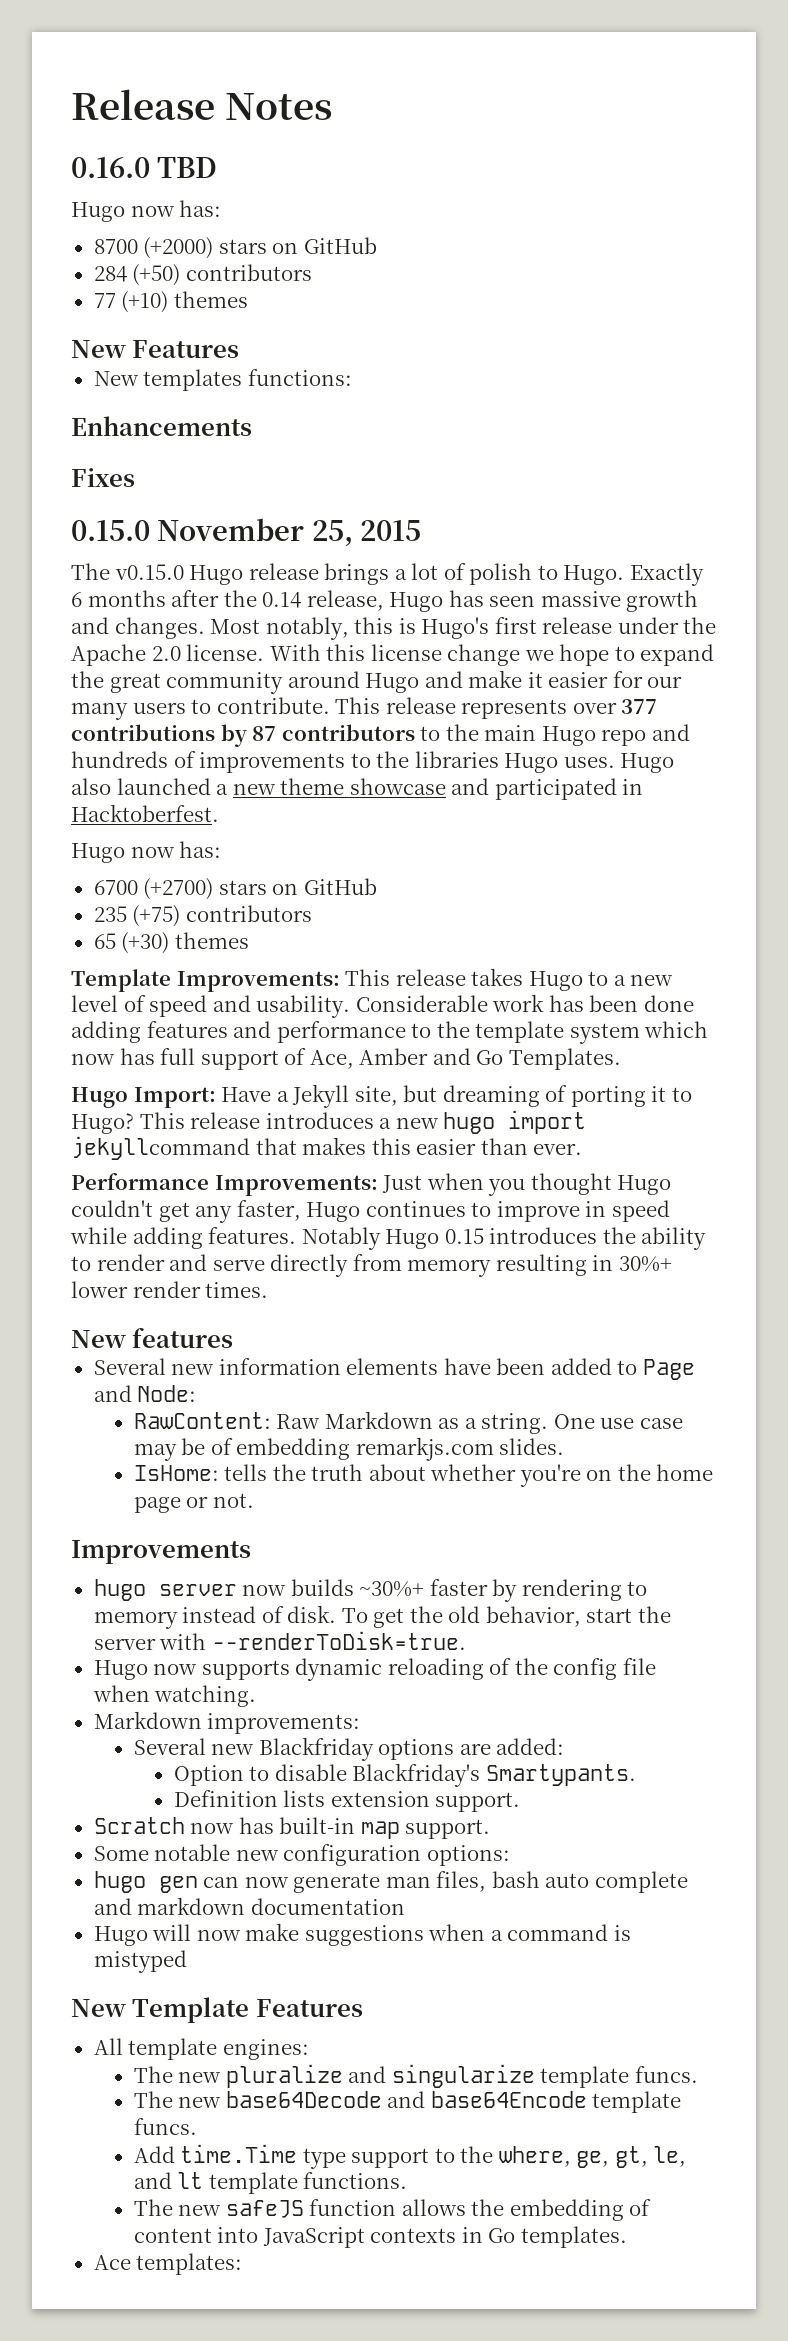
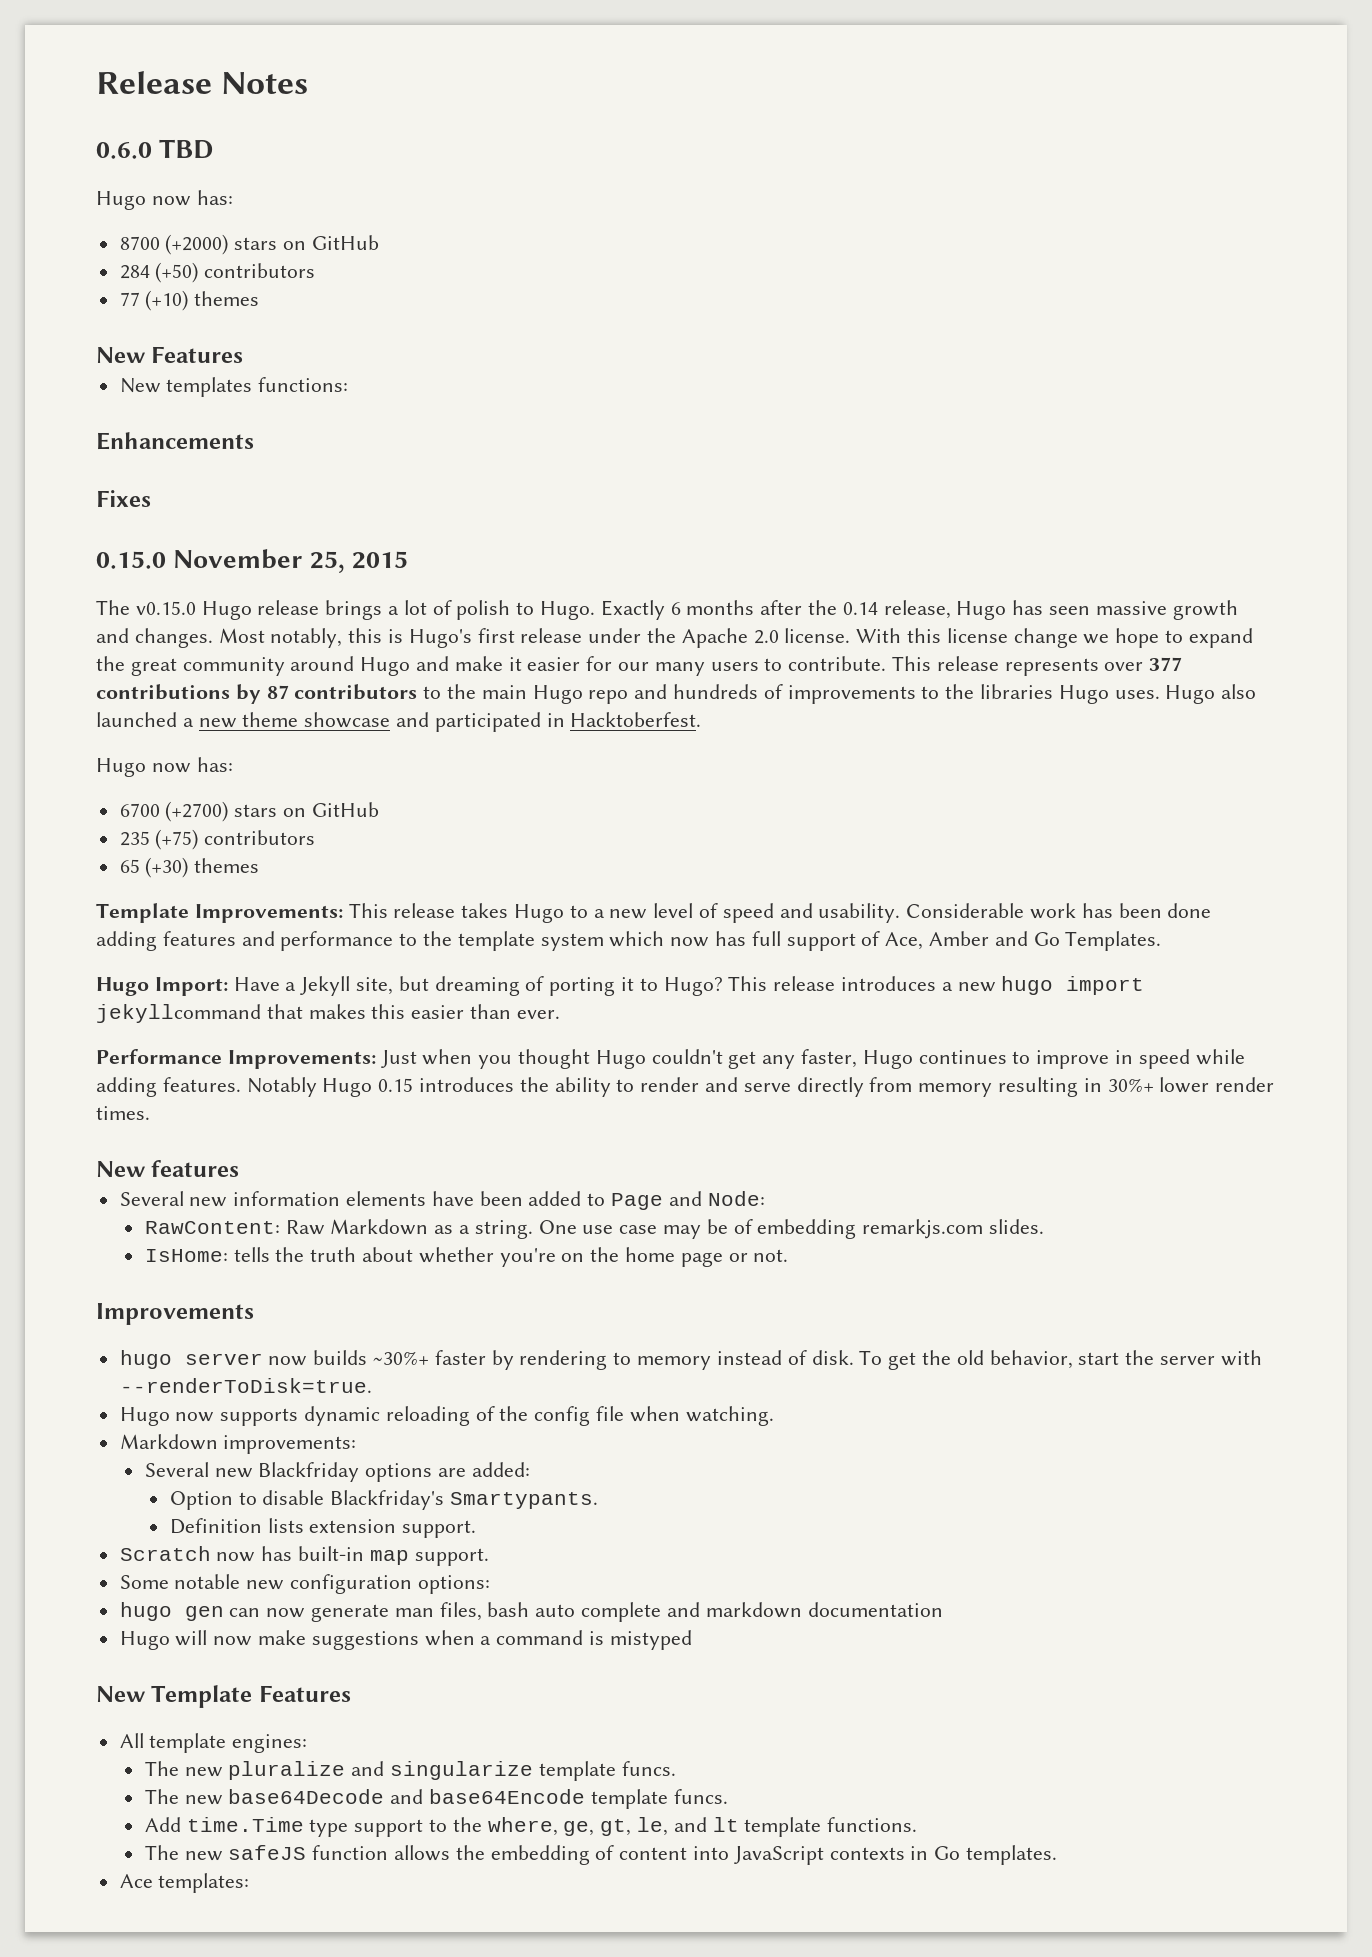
[71,157,150,178] 0.16.0 -> [96,142,152,159] 0.6.0

